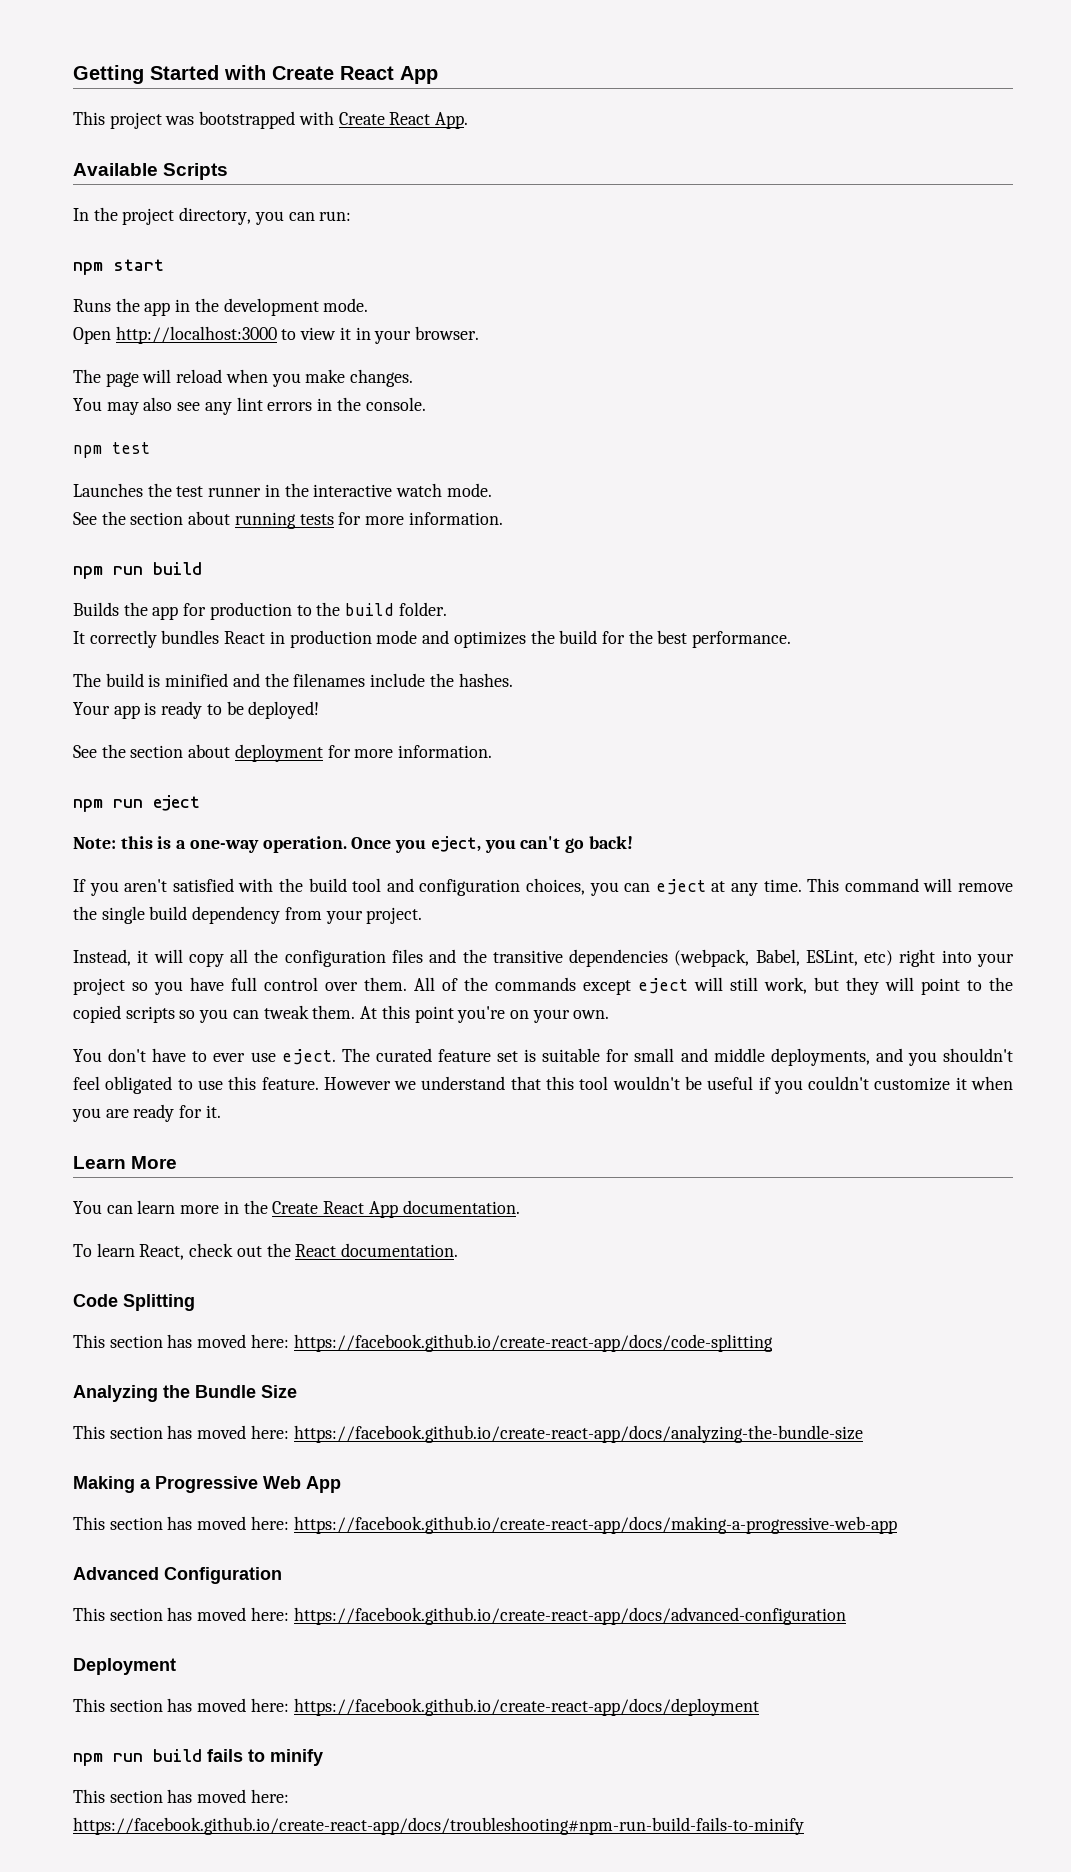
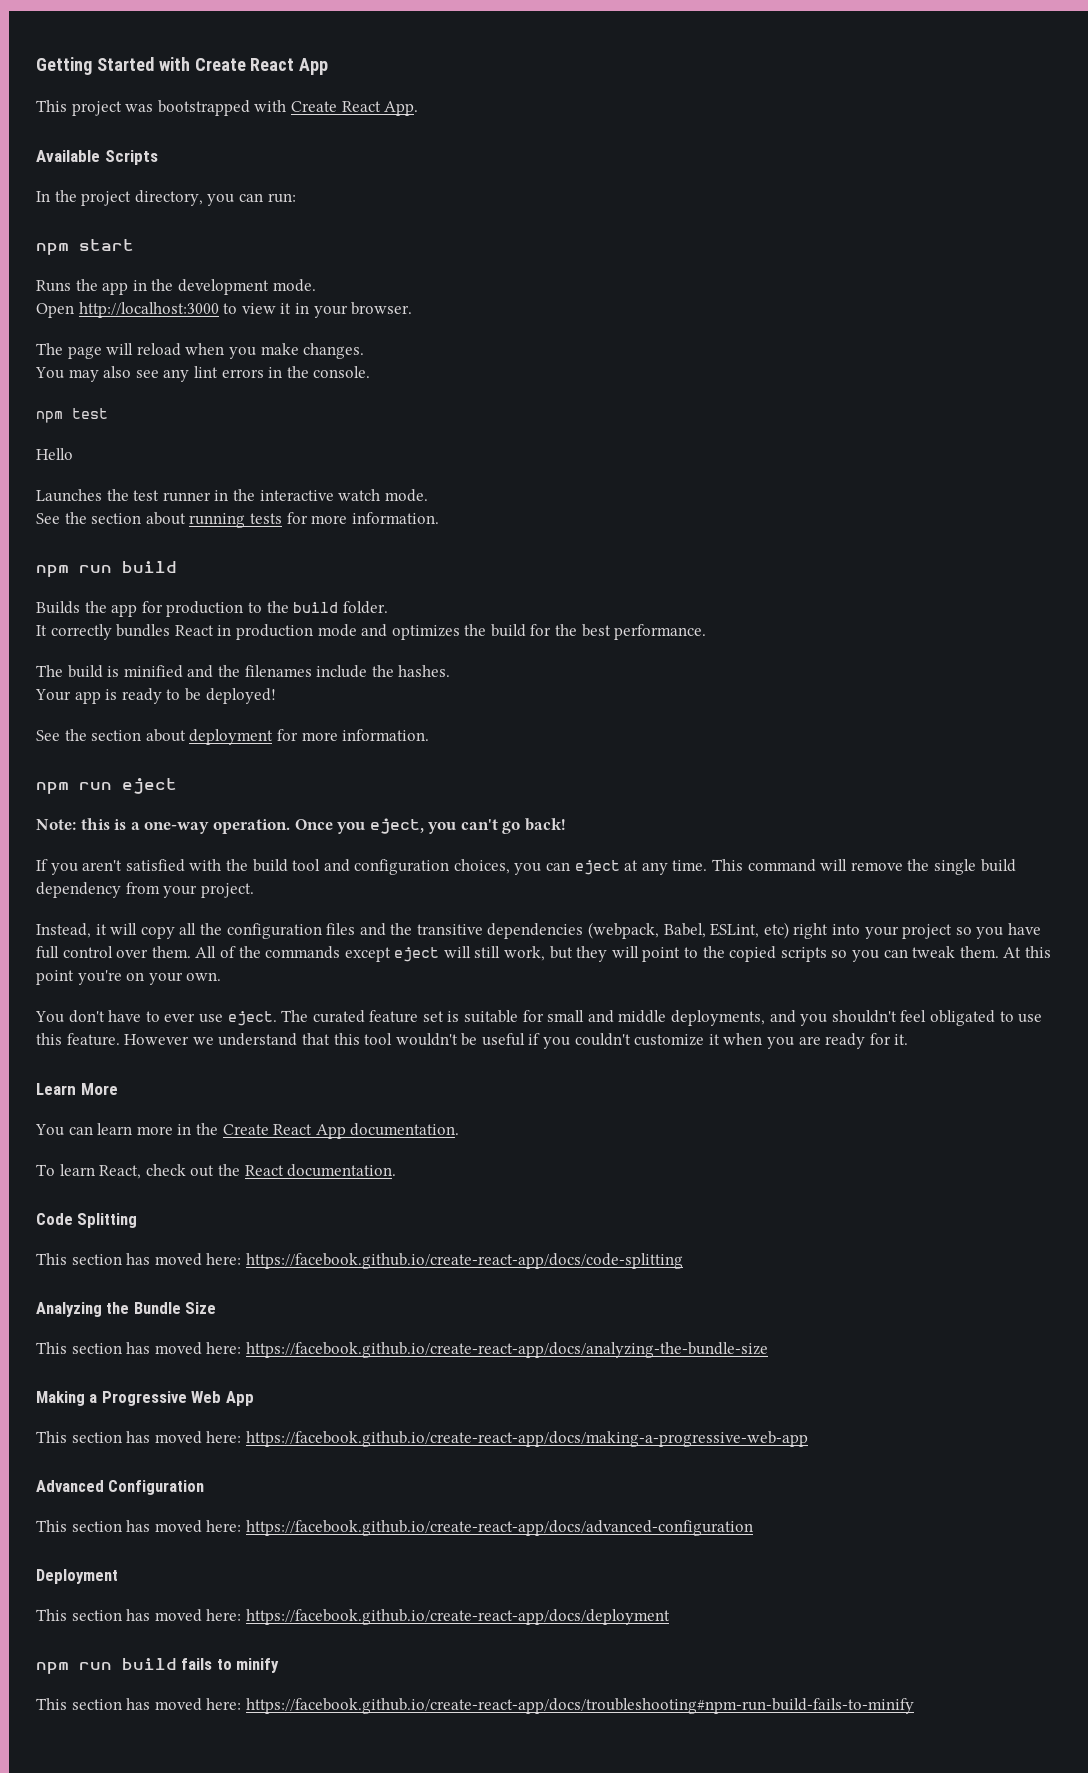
(150, 448) none -> [36,448,73,460] // Hello

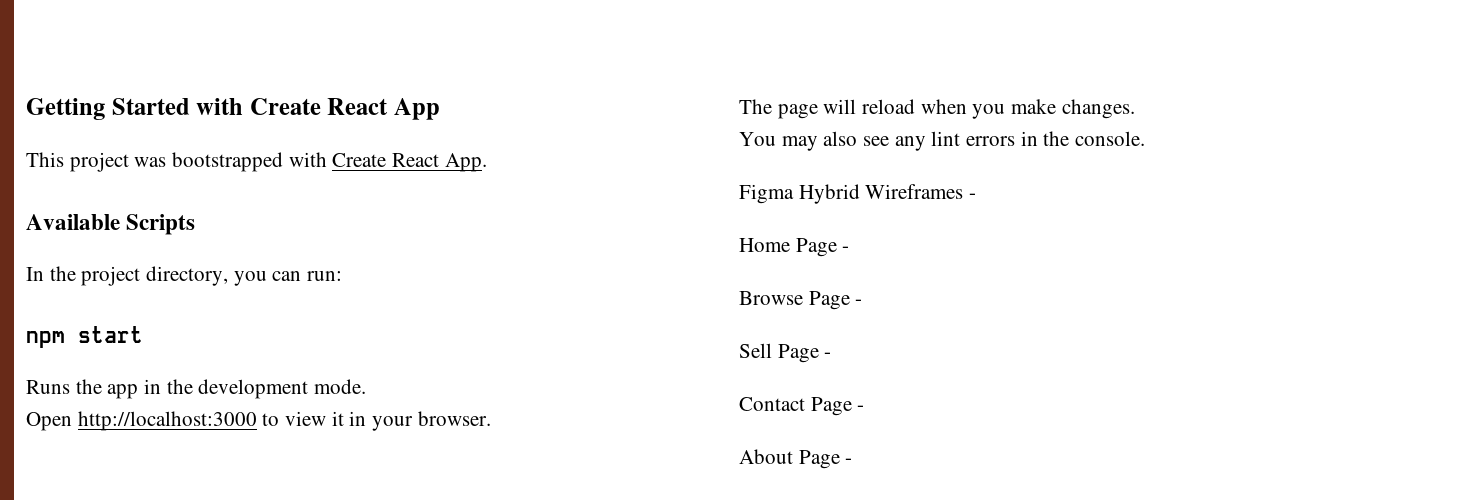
[36,408,108,423] [36,448,73,460] [36,489,428,502] [36,512,439,528] [36,561,177,577] [36,601,388,617] [36,624,707,640] [36,665,451,678] [35,688,276,704] [36,729,430,745] [36,778,177,794] [36,818,567,834] [36,859,1016,875] [36,882,254,898] [36,922,1041,939] [36,946,1051,962] [36,970,222,985] [35,1010,1043,1026] [36,1033,909,1049] [36,1083,118,1095] [35,1123,460,1139] [36,1164,397,1179] [36,1213,138,1228] [36,1253,683,1269] [36,1302,217,1317] [36,1342,768,1358] [36,1391,254,1406] [36,1431,808,1447] [36,1480,205,1495] [36,1520,753,1536] [36,1569,118,1584] [36,1609,670,1625] [36,1658,280,1674] [36,1698,914,1714] npm test // Hello // Launches the test runner in the interactive watch mode. // See the section about running tests for more information. // npm run build // Builds the app for production to the build folder. // It correctly bundles React in production mode and optimizes the build for the best performance. // The build is minified and the filenames include the hashes. // Your app is ready to be deployed! // See the section about deployment for more information. // npm run eject // Note: this is a one-way operation. Once you eject, you can't go back! // If you aren't satisfied with the build tool and configuration choices, you can eject at any time. This command will remove the single build dependency from your project. // Instead, it will copy all the configuration files and the transitive dependencies (webpack, Babel, ESLint, etc) right into your project so you have full control over them. All of the commands except eject will still work, but they will point to the copied scripts so you can tweak them. At this point you're on your own. // You don't have to ever use eject. The curated feature set is suitable for small and middle deployments, and you shouldn't feel obligated to use this feature. However we understand that this tool wouldn't be useful if you couldn't customize it when you are ready for it. // Learn More // You can learn more in the Create React App documentation. // To learn React, check out the React documentation. // Code Splitting // This section has moved here: https://facebook.github.io/create-react-app/docs/code-splitting // Analyzing the Bundle Size // This section has moved here: https://facebook.github.io/create-react-app/docs/analyzing-the-bundle-size // Making a Progressive Web App // This section has moved here: https://facebook.github.io/create-react-app/docs/making-a-progressive-web-app // Advanced Configuration // This section has moved here: https://facebook.github.io/create-react-app/docs/advanced-configuration // Deployment // This section has moved here: https://facebook.github.io/create-react-app/docs/deployment // npm run build fails to minify // This section has moved here: https://facebook.github.io/create-react-app/docs/troubleshooting#npm-run-build-fails-to-minify -> [739,184,977,204] [739,238,850,257] [739,291,863,310] [739,343,832,363] [739,397,865,416] [739,449,853,469] Figma Hybrid Wireframes - // Home Page - // Browse Page - // Sell Page - // Contact Page - // About Page -

